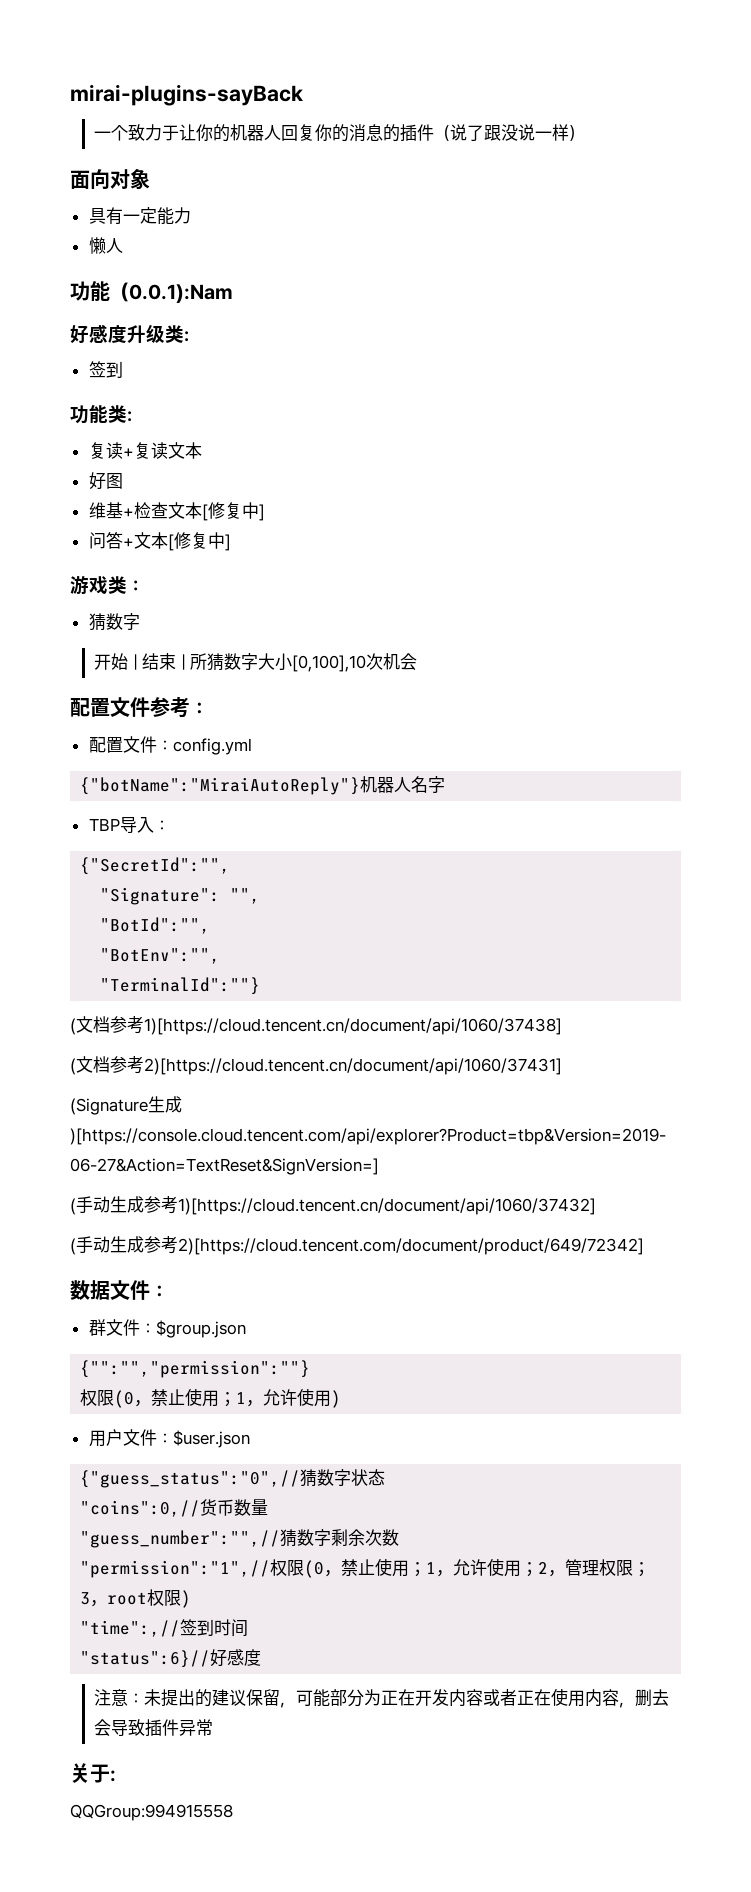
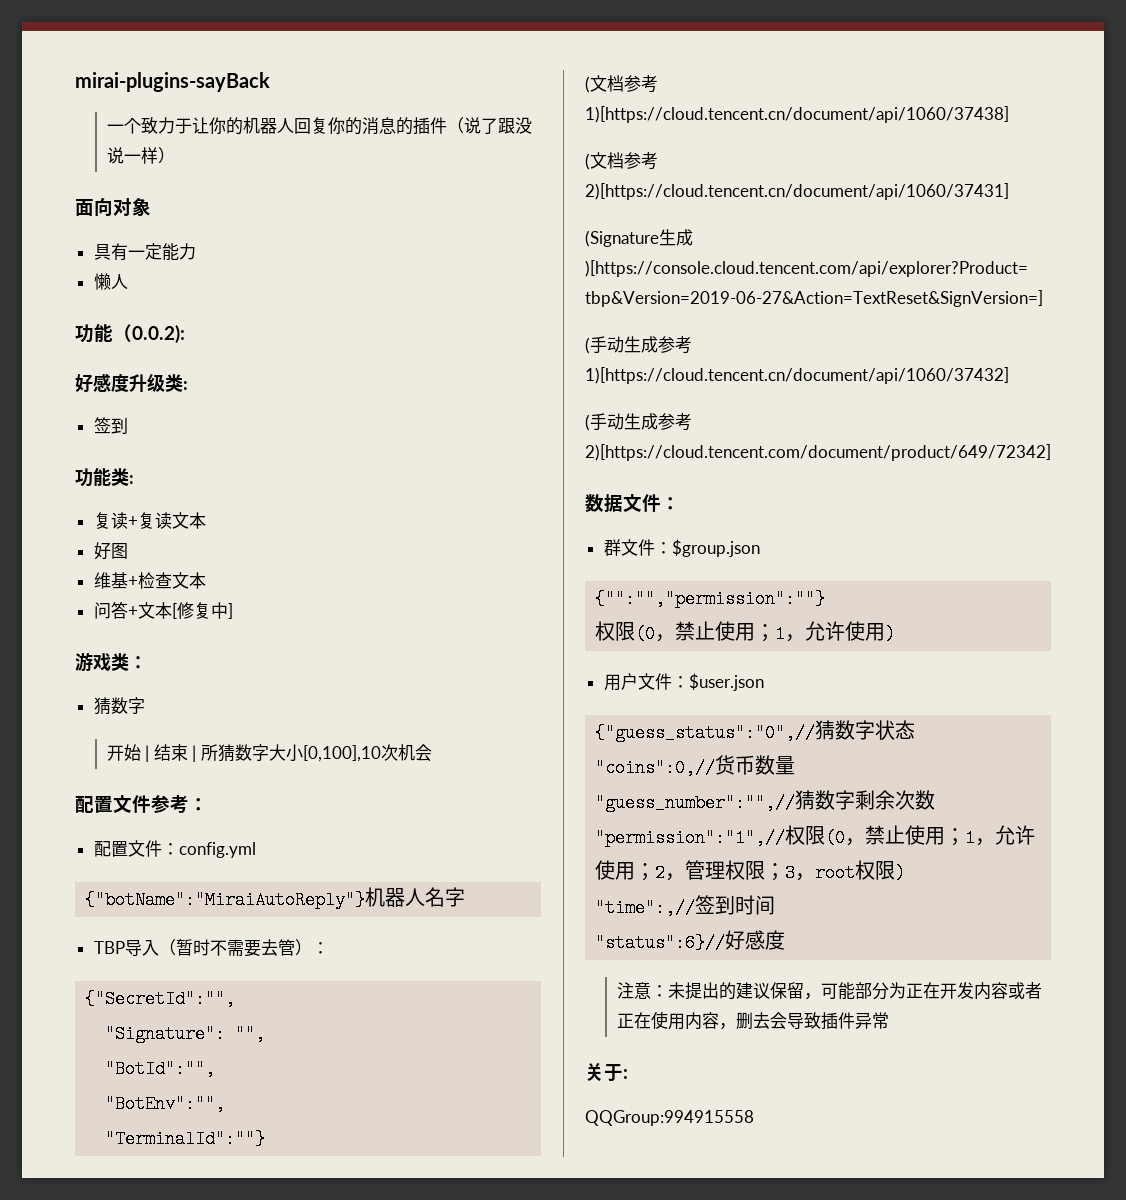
[129,284,233,303] 0.0.1):Nam -> [132,325,185,343] 0.0.2):
[201,502,265,521] [修复中] -> (206, 580) none
(154, 825) none -> [158,939,312,957] （暂时不需要去管）

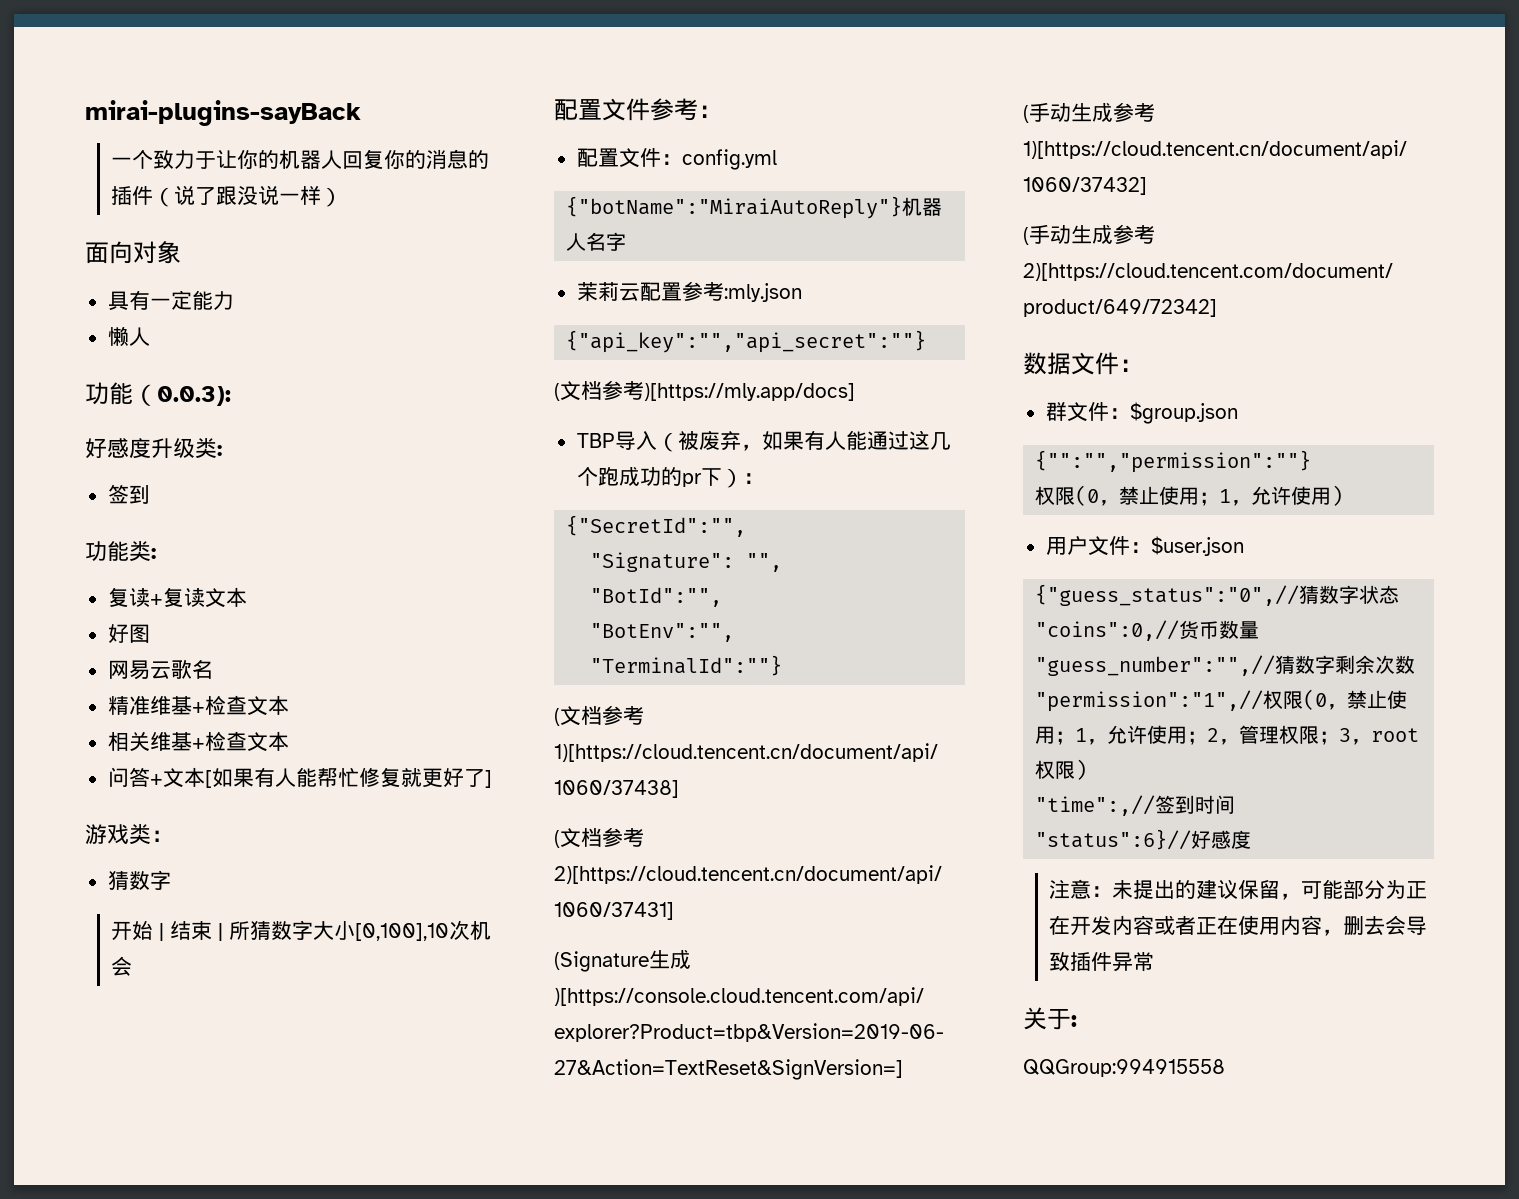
[132,325,185,343] 0.0.2): -> [157,386,231,406] 0.0.3):
(128, 551) none -> [107,660,213,680] [107,695,289,716] [107,731,150,751] 网易云歌名 // 精准维基+检查文本 // 相关
[176,602,228,619] 修复中 -> [211,767,485,788] 如果有人能帮忙修复就更好了
[93,939,295,957] TBP导入（暂时不需要去管 -> [576,281,802,302] [566,330,927,353] [554,380,855,401] [576,430,951,452] [576,466,722,487] 茉莉云配置参考:mly.json // {"api_key":"","api_secret":""} // (文档参考)[https://mly.app/docs] // TBP导入（被废弃，如果有人能通过这几个跑成功的pr下

